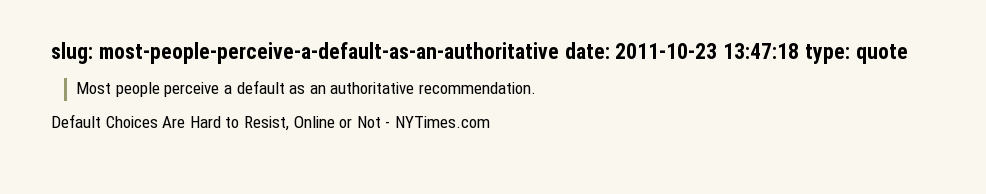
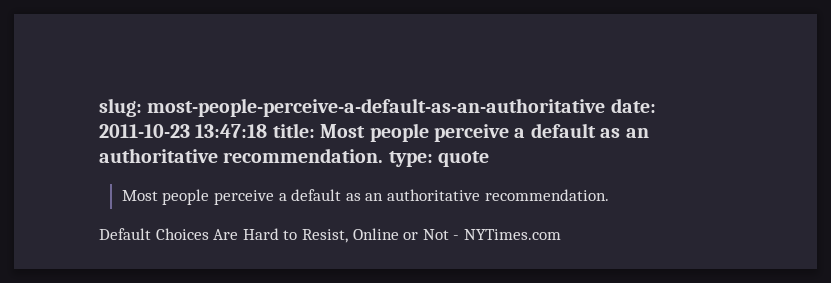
(800, 51) none -> [272,123,649,142] [99,148,384,163] title: Most people perceive a default as an authoritative recommendation.

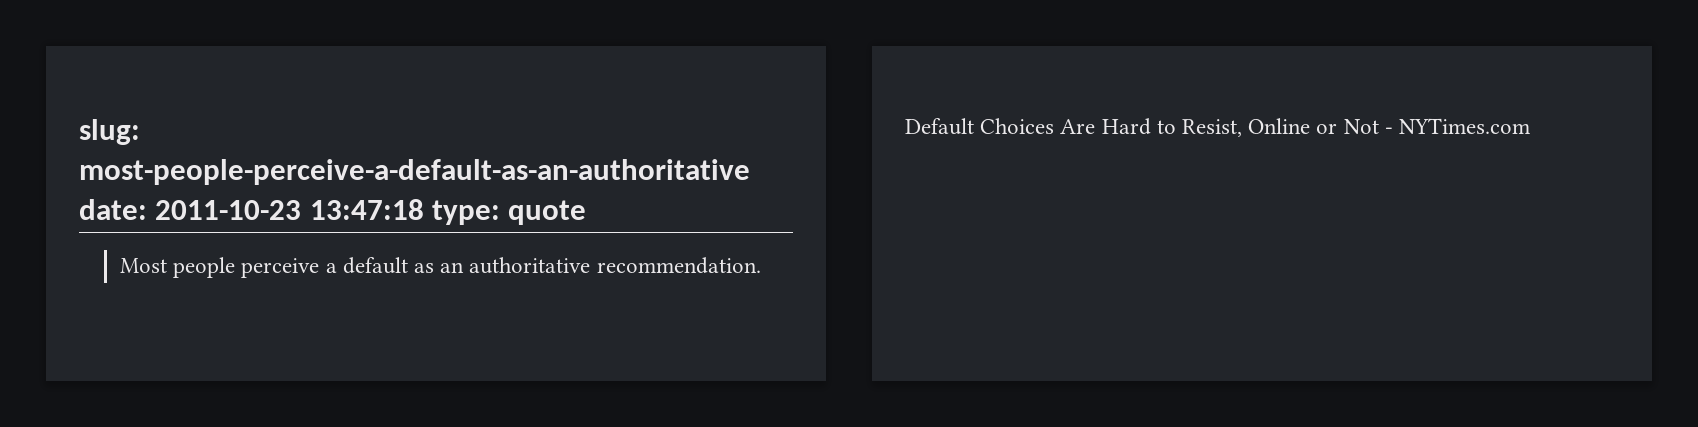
[272,123,649,142] [99,148,384,163] title: Most people perceive a default as an authoritative recommendation. -> (424, 209) none

